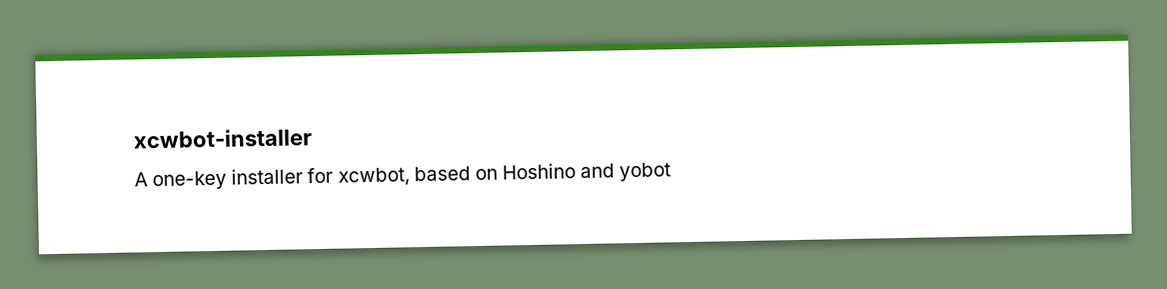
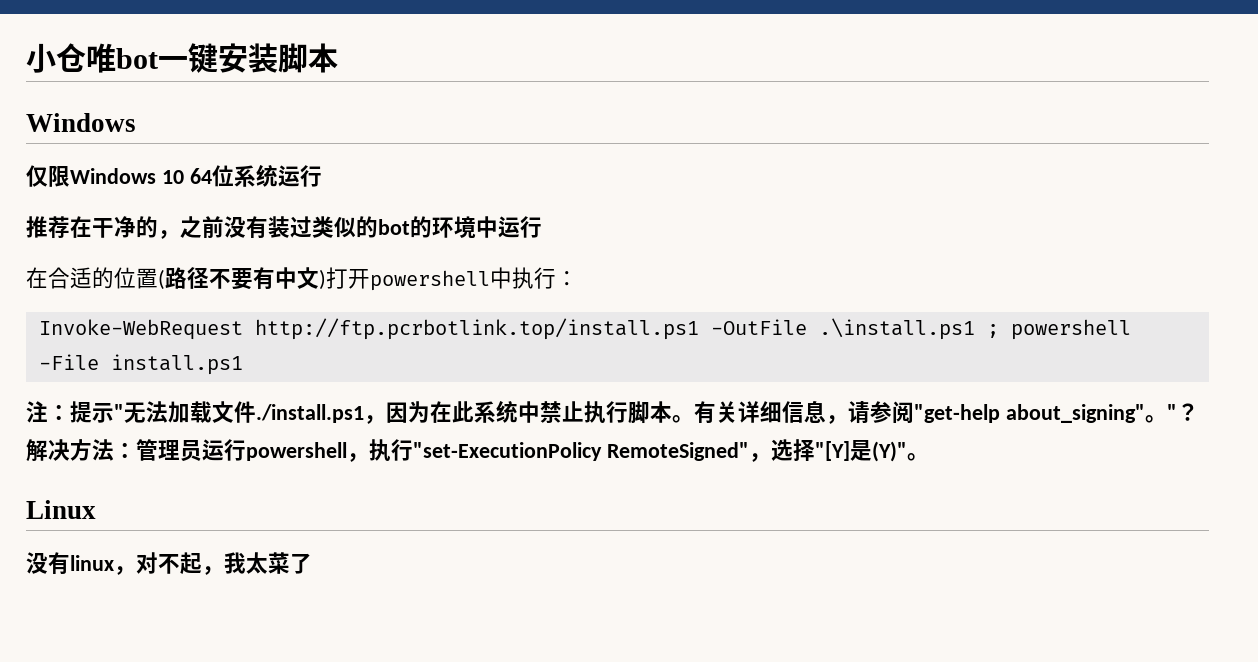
[133,128,312,149] [134,162,672,191] xcwbot-installer // A one-key installer for xcwbot, based on Hoshino and yobot -> [26,43,338,73] [26,113,136,132] [26,164,322,187] [26,216,542,239] [26,267,578,291] [38,318,1131,340] [38,354,243,375] [26,400,1199,424] [26,439,929,462] [26,500,96,519] [26,552,312,575] 小仓唯bot一键安装脚本 // Windows // 仅限Windows 10 64位系统运行 // 推荐在干净的，之前没有装过类似的bot的环境中运行 // 在合适的位置(路径不要有中文)打开powershell中执行： // Invoke-WebRequest http://ftp.pcrbotlink.top/install.ps1 -OutFile .\install.ps1 ; powershell -File install.ps1 // 注：提示"无法加载文件./install.ps1，因为在此系统中禁止执行脚本。有关详细信息，请参阅"get-help about_signing"。"？解决方法：管理员运行powershell，执行"set-ExecutionPolicy RemoteSigned"，选择"[Y]是(Y)"。 // Linux // 没有linux，对不起，我太菜了

